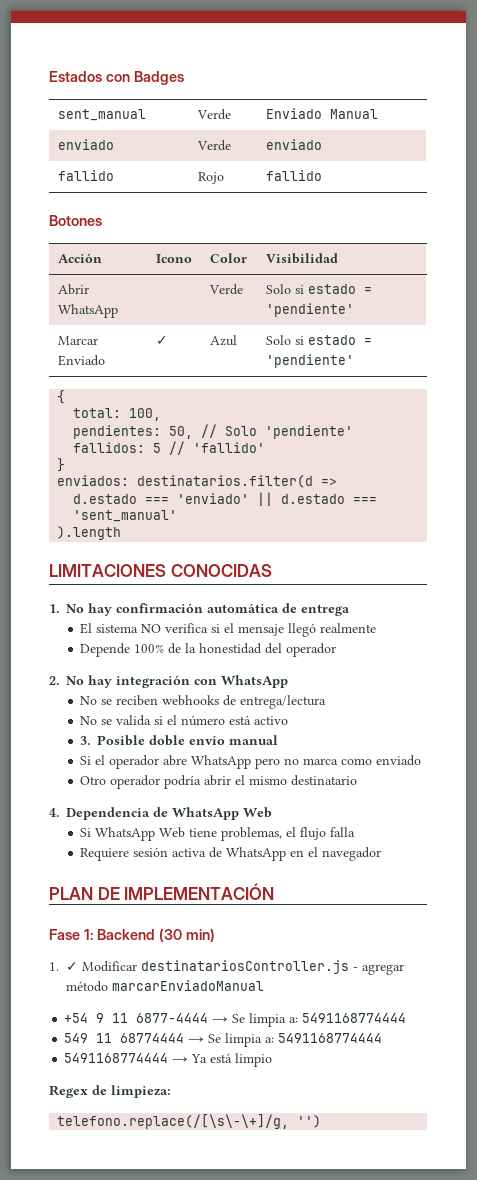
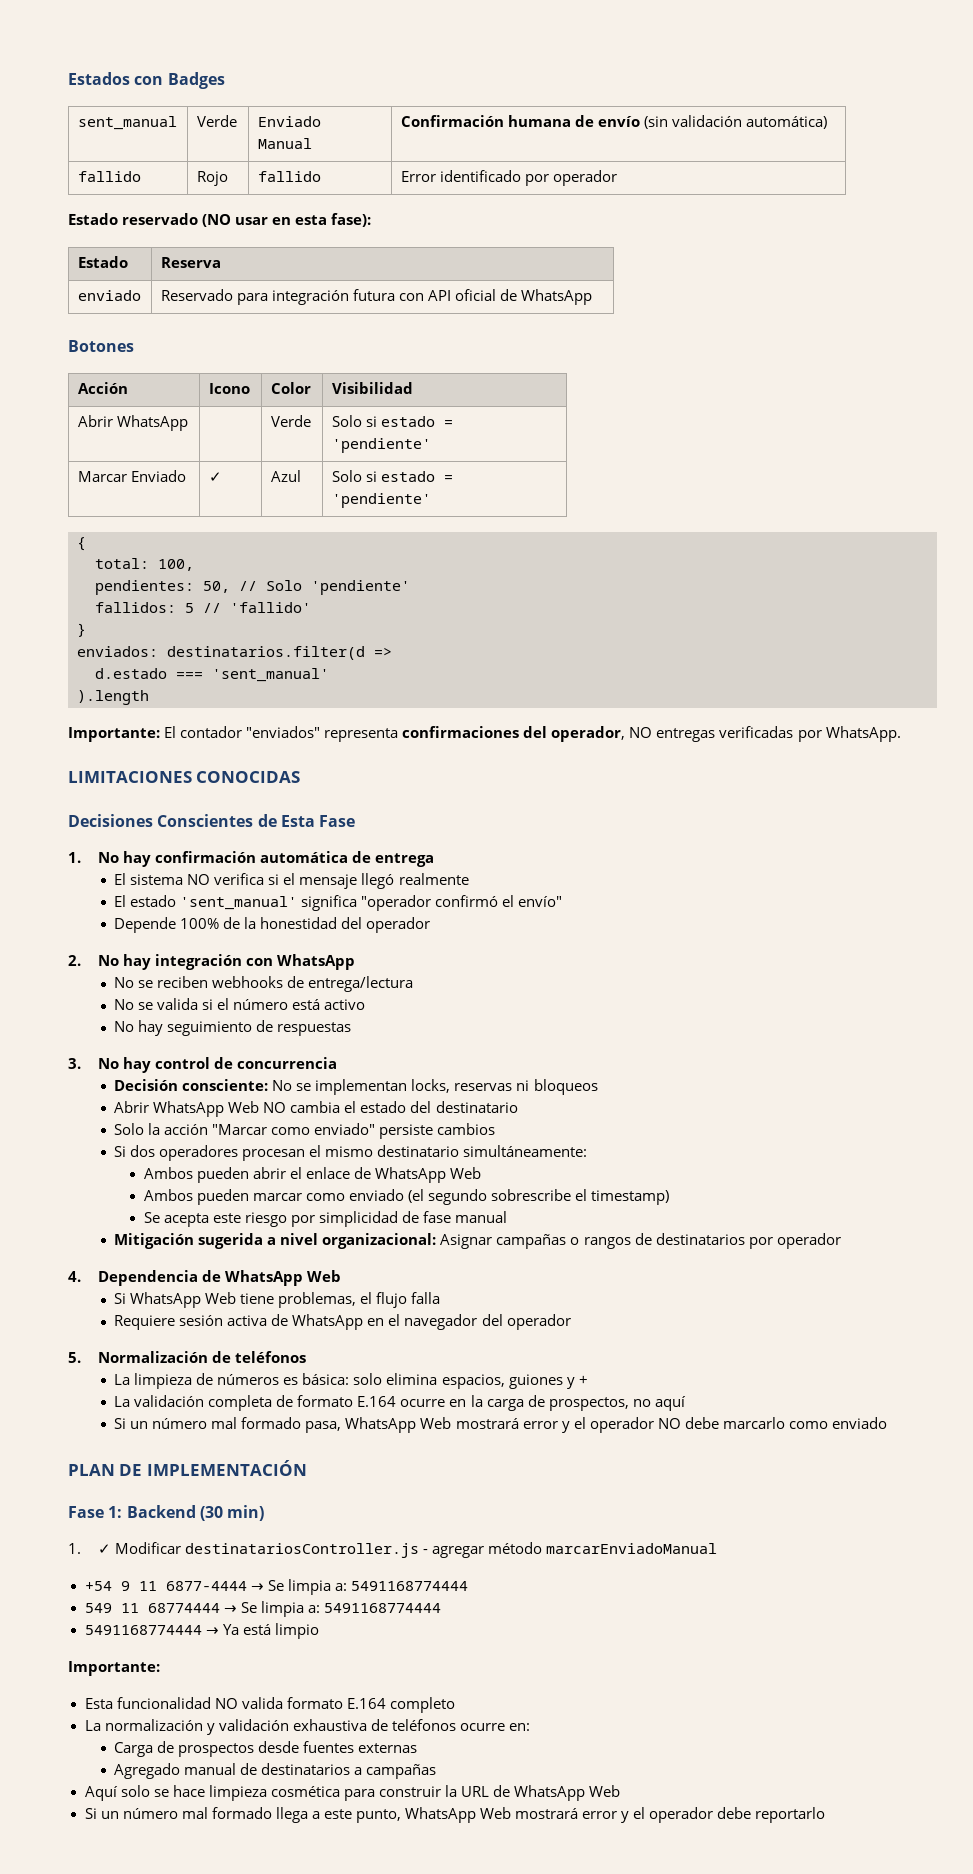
[57,139,114,150] [196,140,231,151] [265,139,322,150] [57,170,114,181] [197,172,224,184] [265,170,322,181] // enviado | Verde | enviado // fallido | Rojo | fallido -> [400,115,828,129] [77,171,141,182] [196,171,228,186] [257,171,321,182] [400,170,617,186] [68,213,372,227] [77,256,128,268] [160,257,221,268] [77,290,141,301] [160,289,593,305] | Confirmación humana de envío (sin validación automática) // fallido | Rojo | fallido | Error identificado por operador // Estado reservado (NO usar en esta fase): // Estado | Reserva // enviado | Reservado para integración futura con API oficial de WhatsApp
[177,492,378,506] [73,510,178,522] [57,526,122,540] [49,564,272,577] 'enviado' || d.estado === 'sent_manual' // ).length // LIMITACIONES CONOCIDAS -> [212,668,329,682] [77,690,149,705] [68,726,901,742] [68,771,301,783] [68,814,356,827] 'sent_manual' // ).length // Importante: El contador "enviados" representa confirmaciones del operador, NO entregas verificadas por WhatsApp. // LIMITACIONES CONOCIDAS // Decisiones Conscientes de Esta Fase
(377, 628) none -> [114,895,563,911] // El estado 'sent_manual' significa "operador confirmó el envío"
[80,735,279,746] [80,755,422,769] [80,775,358,789] 3. Posible doble envío manual // Si el operador abre WhatsApp pero no marca como enviado // Otro operador podría abrir el mismo destinatario -> [114,1020,352,1036] [68,1057,337,1073] [114,1079,598,1095] [114,1101,518,1117] [114,1123,496,1139] [114,1145,588,1161] [143,1167,482,1183] [143,1189,670,1205] [143,1211,508,1227] [114,1233,841,1249] No hay seguimiento de respuestas // 3. No hay control de concurrencia // Decisión consciente: No se implementan locks, reservas ni bloqueos // Abrir WhatsApp Web NO cambia el estado del destinatario // Solo la acción "Marcar como enviado" persiste cambios // Si dos operadores procesan el mismo destinatario simultáneamente: // Ambos pueden abrir el enlace de WhatsApp Web // Ambos pueden marcar como enviado (el segundo sobrescribe el timestamp) // Se acepta este riesgo por simplicidad de fase manual // Mitigación sugerida a nivel organizacional: Asignar campañas o rangos de destinatarios por operador
(382, 854) none -> [481,1314,571,1330] [68,1351,306,1363] [114,1373,588,1389] [114,1395,686,1411] [114,1417,887,1433] del operador // 5. Normalización de teléfonos // La limpieza de números es básica: solo elimina espacios, guiones y + // La validación completa de formato E.164 ocurre en la carga de prospectos, no aquí // Si un número mal formado pasa, WhatsApp Web mostrará error y el operador NO debe marcarlo como enviado
[49,1085,171,1098] [57,1114,322,1129] Regex de limpieza: // telefono.replace(/[\s\-\+]/g, '') -> [68,1661,160,1676] [84,1697,455,1713] [84,1719,530,1735] [114,1741,418,1757] [114,1763,437,1779] [84,1785,621,1801] [84,1807,826,1823] Importante: // Esta funcionalidad NO valida formato E.164 completo // La normalización y validación exhaustiva de teléfonos ocurre en: // Carga de prospectos desde fuentes externas // Agregado manual de destinatarios a campañas // Aquí solo se hace limpieza cosmética para construir la URL de WhatsApp Web // Si un número mal formado llega a este punto, WhatsApp Web mostrará error y el operador debe reportarlo

